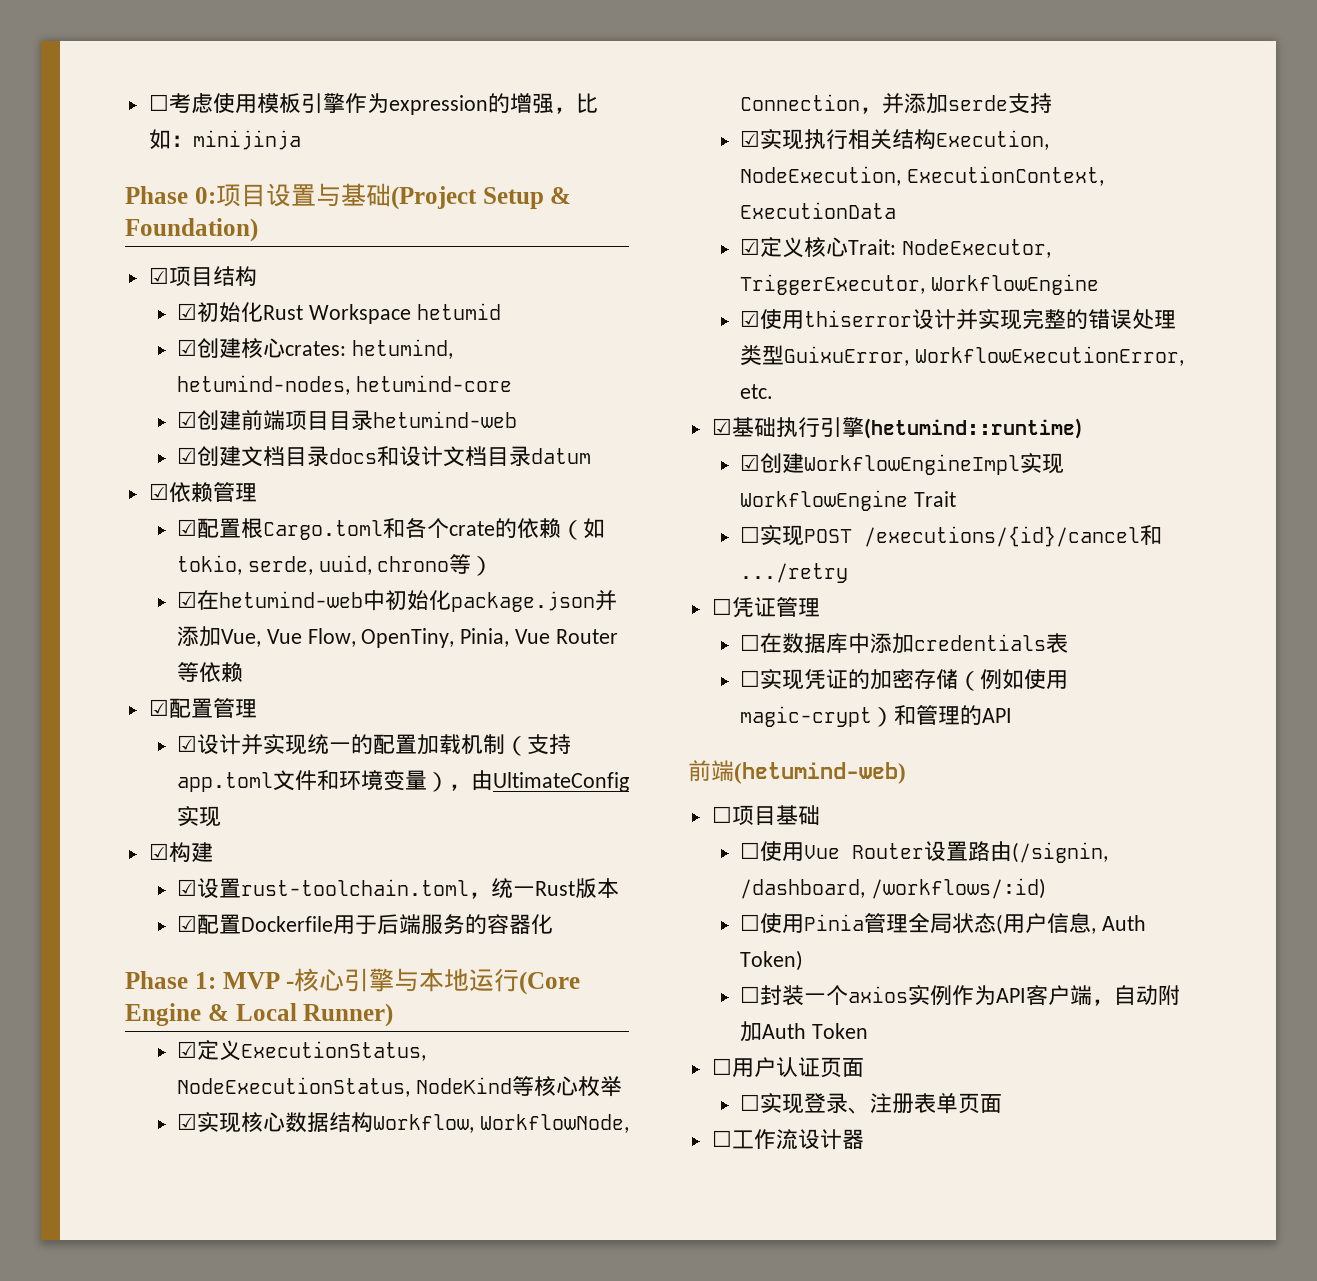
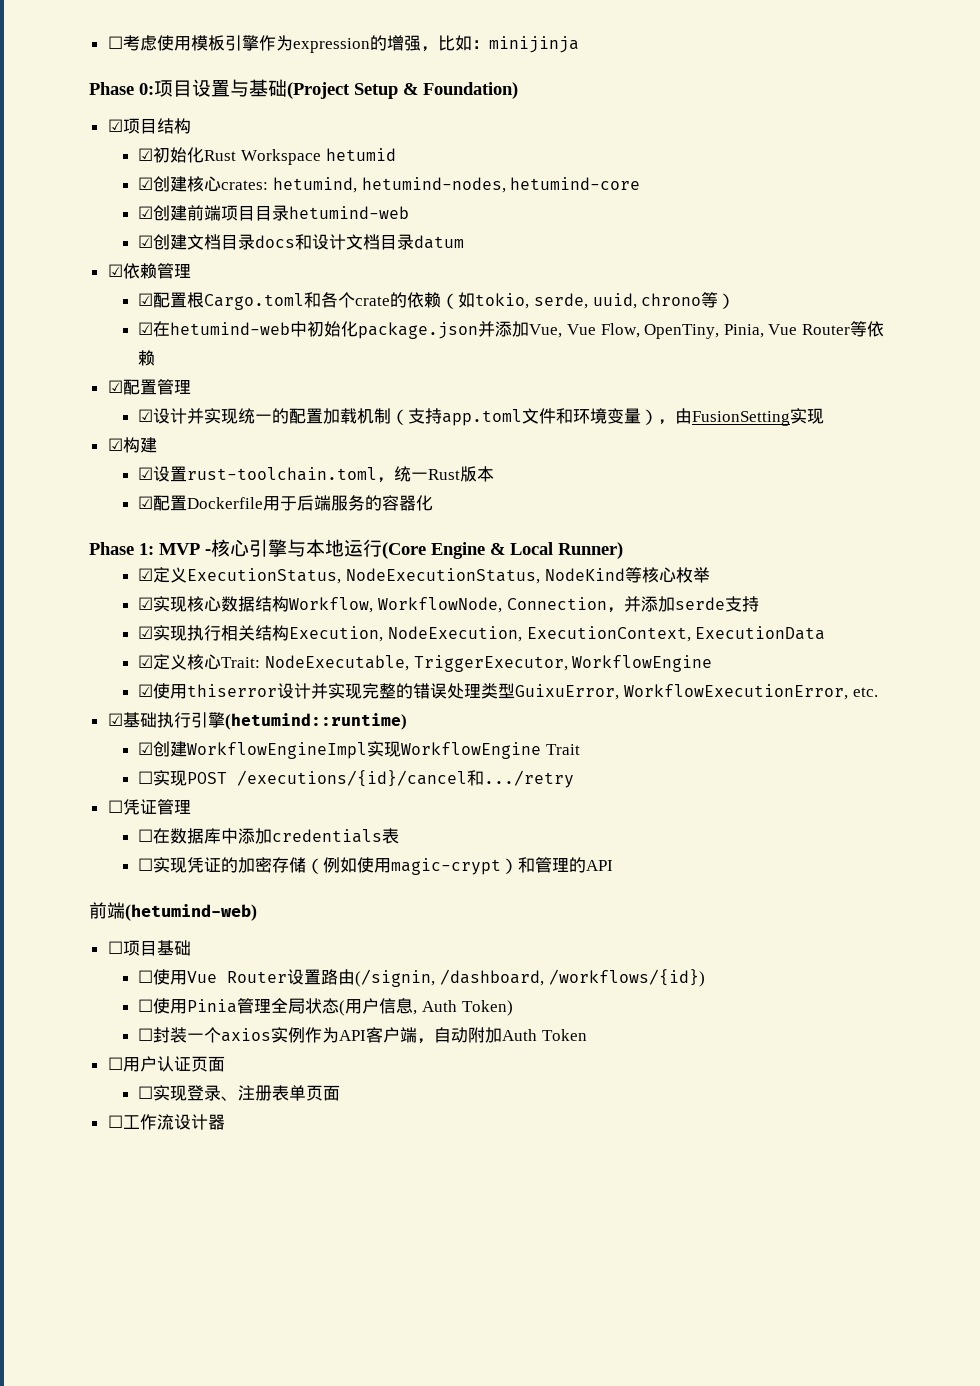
[492,772,629,792] UltimateConfig -> [692,411,791,426] FusionSetting
[901,239,1051,258] NodeExecutor, -> [265,655,410,671] NodeExecutable,
[870,878,1046,899] /workflows/:id) -> [548,969,705,987] /workflows/{id})

